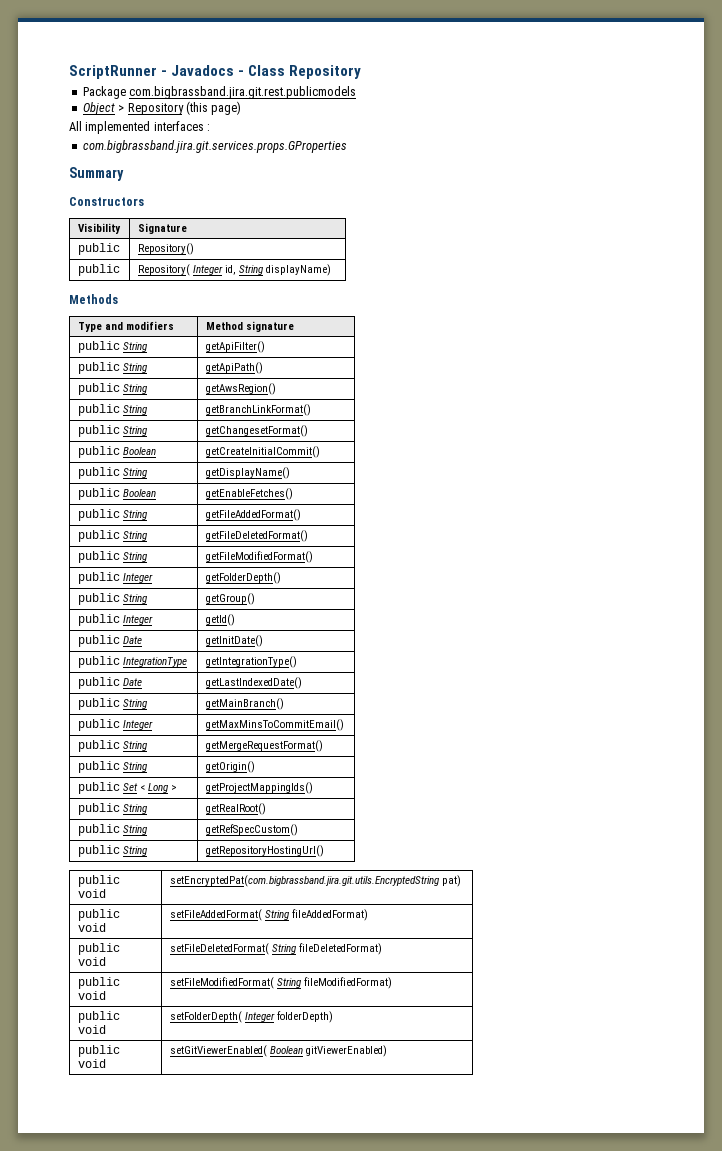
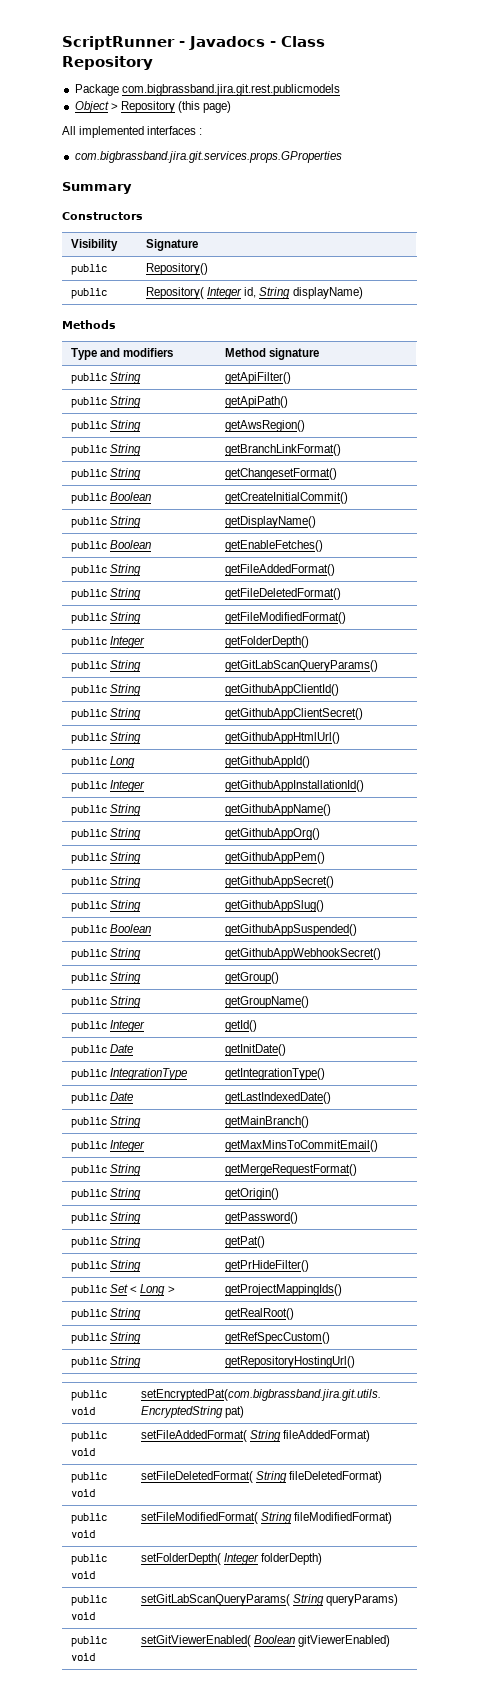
(281, 578) none -> [71,660,142,672] [225,660,379,672] [71,684,142,696] [225,684,340,696] [71,708,142,720] [225,708,364,720] [71,732,142,744] [225,732,341,744] [71,756,136,768] [225,756,311,768] [71,780,146,792] [225,780,365,792] [71,804,142,816] [225,804,332,816] [71,828,142,840] [225,828,321,840] [71,852,142,864] [225,852,326,864] [71,876,142,888] [225,876,335,888] [71,900,142,912] [225,900,325,912] [71,924,152,936] [225,924,358,936] [71,948,142,960] [225,948,382,960] // public String | getGitLabScanQueryParams() // public String | getGithubAppClientId() // public String | getGithubAppClientSecret() // public String | getGithubAppHtmlUrl() // public Long | getGithubAppId() // public Integer | getGithubAppInstallationId() // public String | getGithubAppName() // public String | getGithubAppOrg() // public String | getGithubAppPem() // public String | getGithubAppSecret() // public String | getGithubAppSlug() // public Boolean | getGithubAppSuspended() // public String | getGithubAppWebhookSecret()
(255, 599) none -> [71,996,142,1008] [225,996,310,1008] // public String | getGroupName()
(255, 767) none -> [71,1212,142,1224] [225,1212,299,1224] [71,1236,142,1248] [225,1236,266,1248] [71,1260,142,1272] [225,1260,310,1272] // public String | getPassword() // public String | getPat() // public String | getPrHideFilter()
(333, 1017) none -> [71,1595,108,1606] [71,1612,96,1620] [141,1594,399,1606] // public void | setGitLabScanQueryParams( String queryParams)

